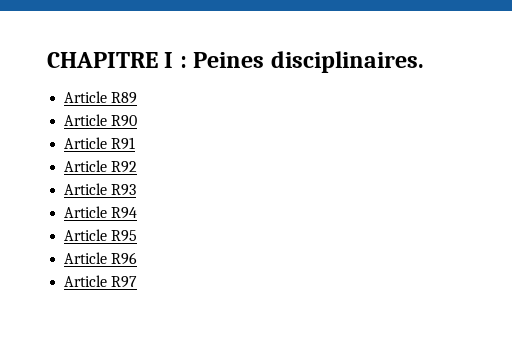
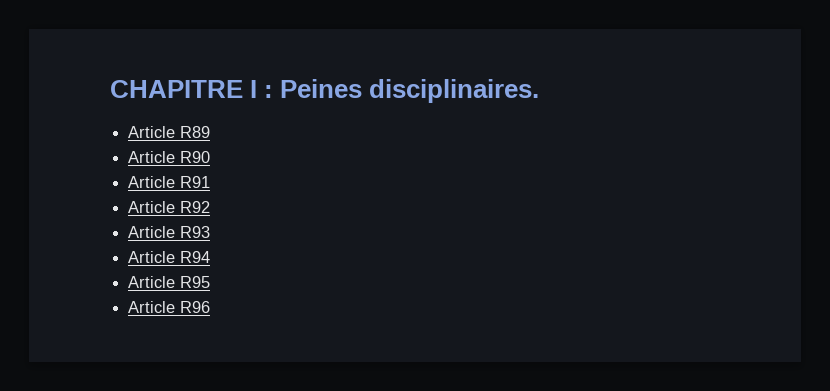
[64,275,138,288] // Article R97 -> (211, 307) none

